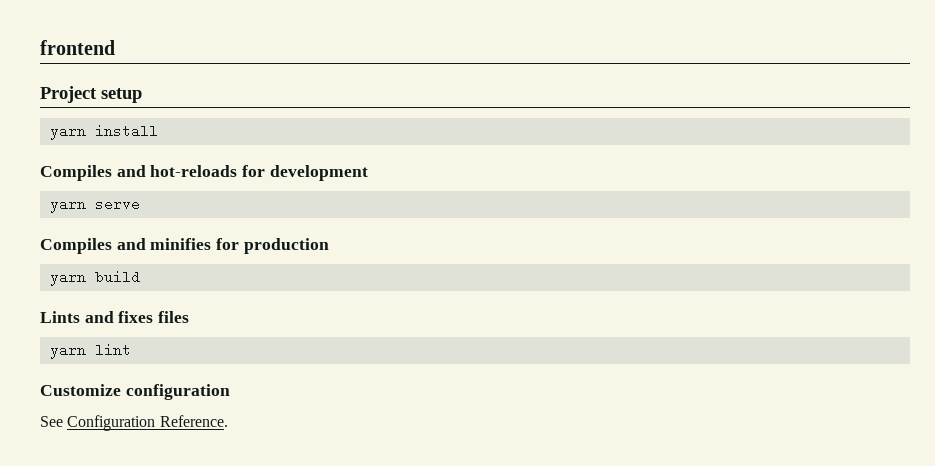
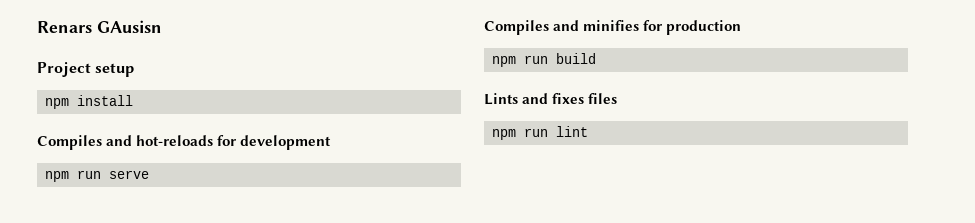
[40,40,115,55] frontend -> [37,20,162,33] Renars GAusisn
[49,124,86,140] yarn -> [44,98,69,109] npm
[49,197,86,213] yarn -> [44,170,101,182] npm run
[49,270,86,286] yarn -> [491,55,548,67] npm run
[49,343,86,359] yarn -> [491,128,548,140] npm run
[40,384,230,400] [40,415,228,431] // Customize configuration // See Configuration Reference. -> (588, 131) none

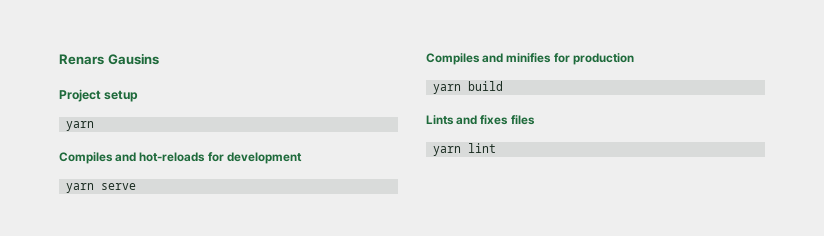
[96,20,162,33] GAusisn -> [107,53,159,65] Gausins
[44,95,133,109] npm install -> [65,121,94,131] yarn
[44,170,101,182] npm run -> [65,183,94,193] yarn
[491,55,548,67] npm run -> [432,84,461,94] yarn
[491,128,548,140] npm run -> [432,146,461,156] yarn

